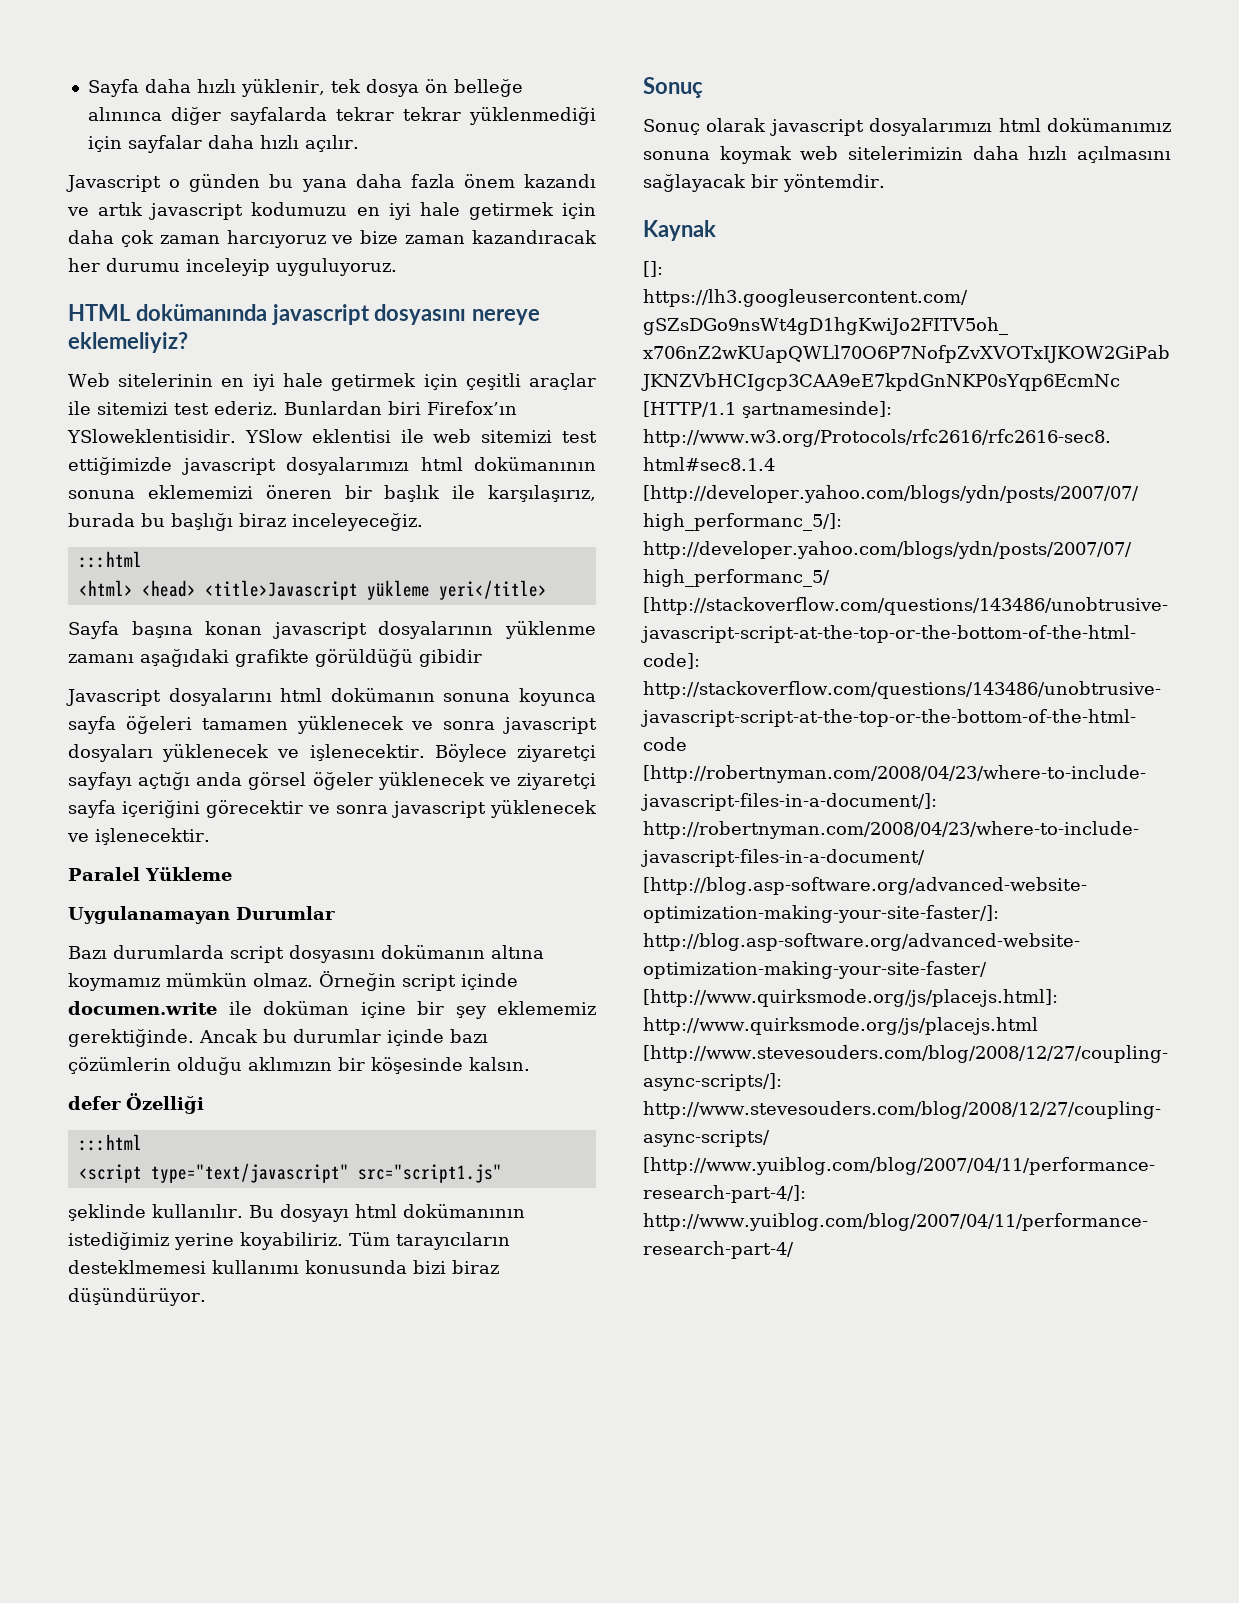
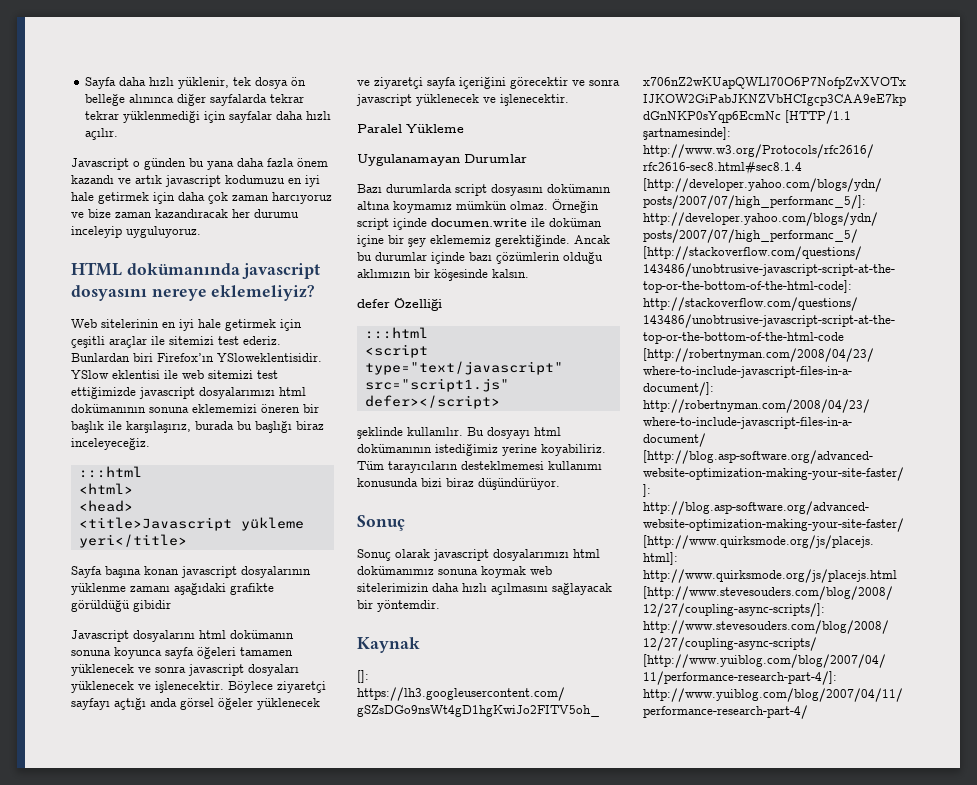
(133, 588) none -> (133, 488) //
(196, 588) none -> (133, 506) //
(502, 1173) none -> [364,395,500,409] defer></script>

